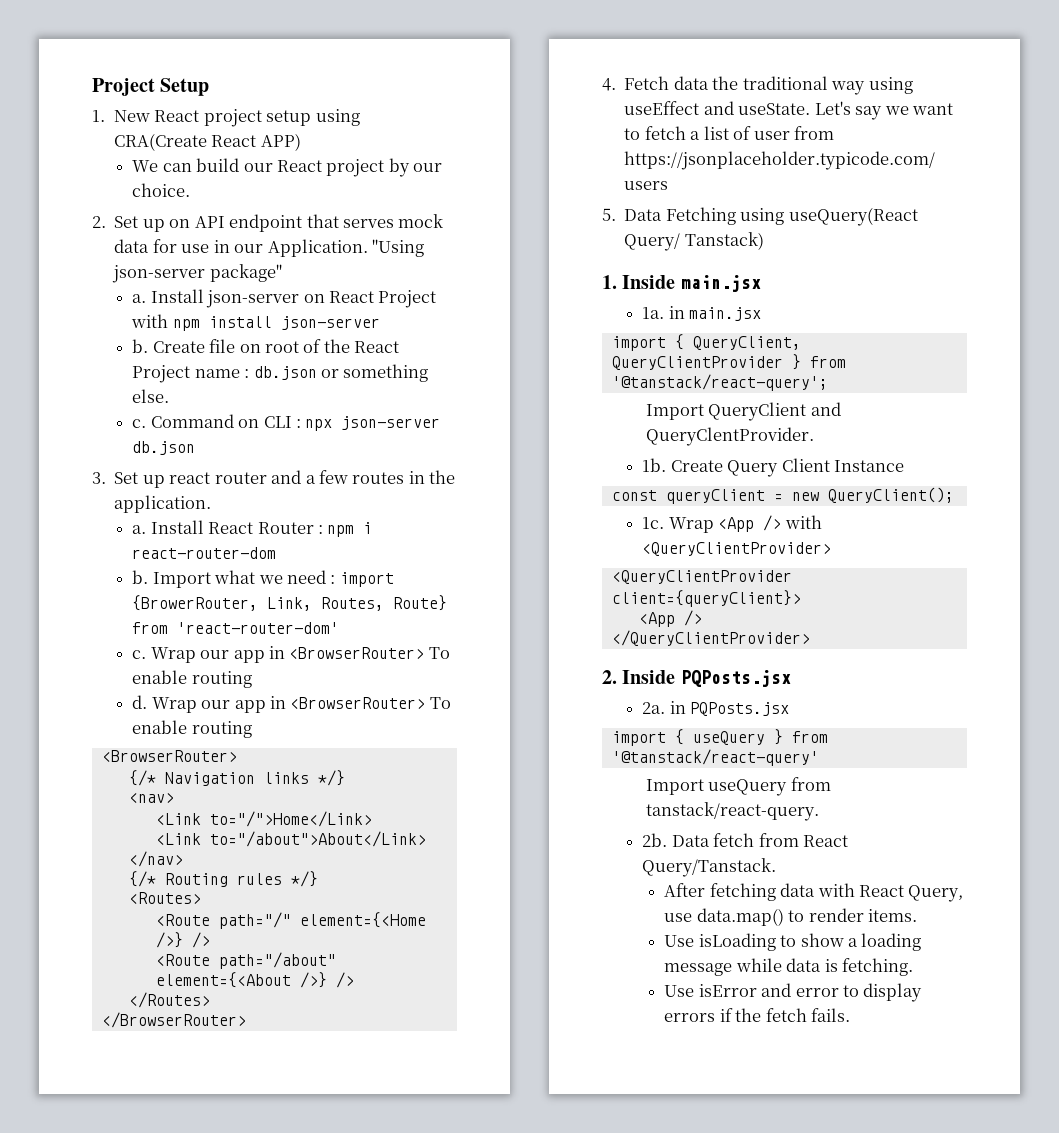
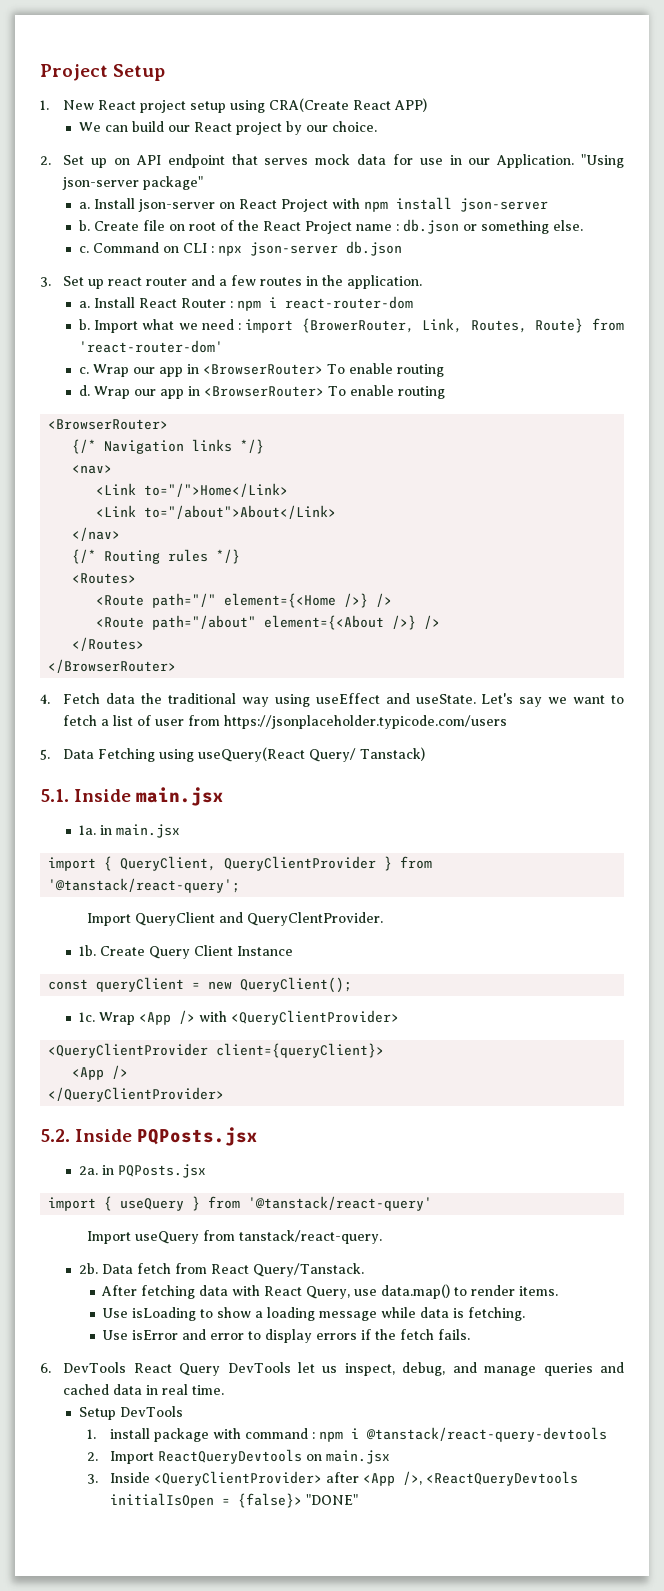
[602,275,617,289] 1. -> [40,789,69,802] 5.1.
[602,670,617,684] 2. -> [40,1129,70,1142] 5.2.
(850, 1015) none -> [40,1362,624,1376] [63,1384,225,1395] [78,1406,183,1420] [86,1427,608,1442] [86,1449,391,1464] [86,1471,579,1486] [110,1493,359,1508] // 6. DevTools React Query DevTools let us inspect, debug, and manage queries and cached data in real time. // Setup DevTools // 1. install package with command : npm i @tanstack/react-query-devtools // 2. Import ReactQueryDevtools on main.jsx // 3. Inside <QueryClientProvider> after <App />, <ReactQueryDevtools initialIsOpen = {false}> "DONE"

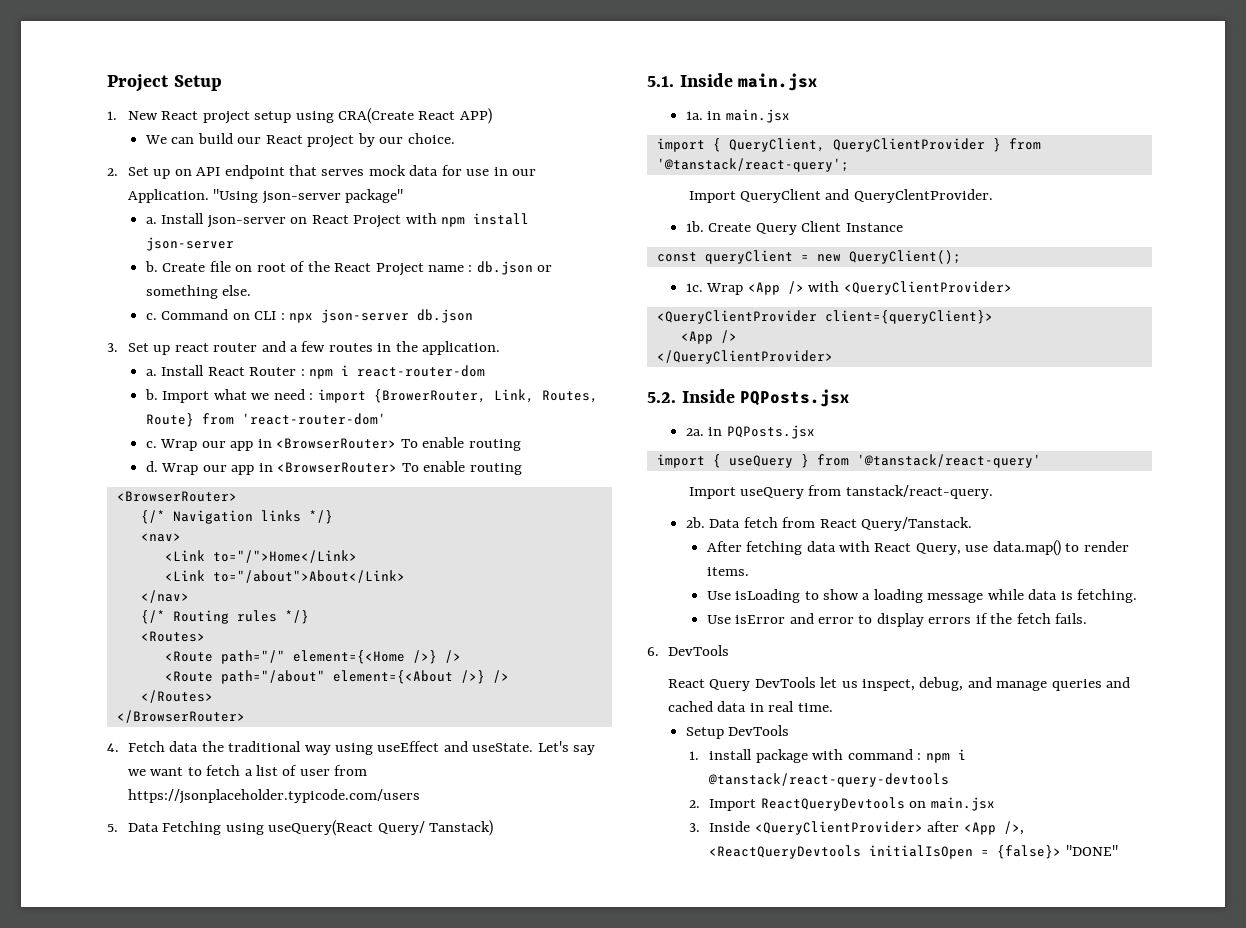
(127, 1367) none -> (729, 650) //

